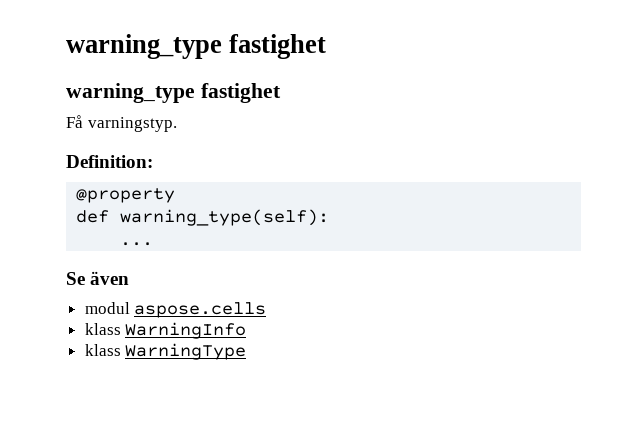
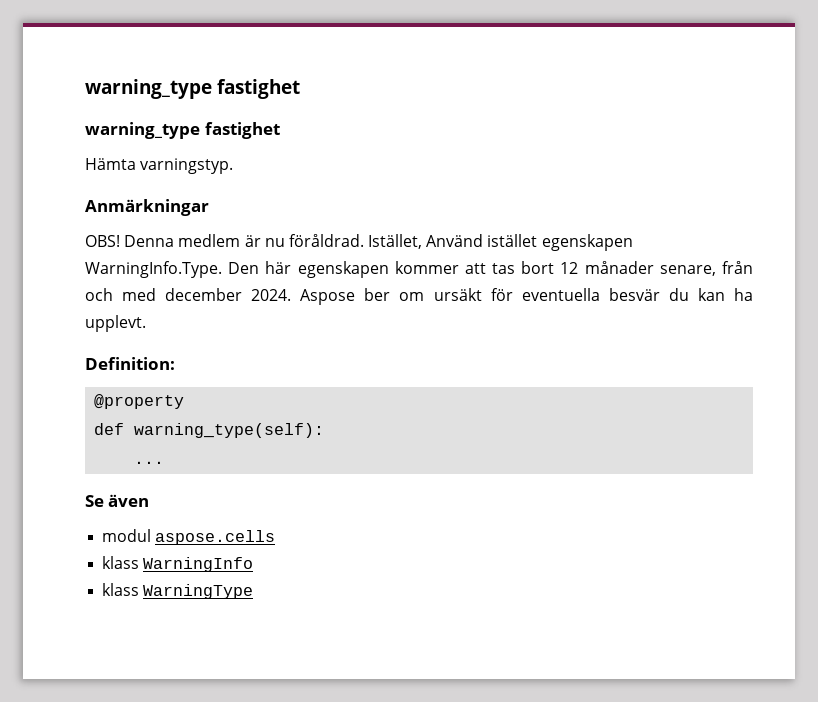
[66,115,83,128] Få -> [85,158,136,170] Hämta
(177, 124) none -> [85,199,209,216] [85,234,633,251] [85,261,753,278] [85,288,754,305] [85,315,146,332] // Anmärkningar // OBS! Denna medlem är nu föråldrad. Istället, Använd istället egenskapen WarningInfo.Type. Den här egenskapen kommer att tas bort 12 månader senare, från och med december 2024. Aspose ber om ursäkt för eventuella besvär du kan ha upplevt.

